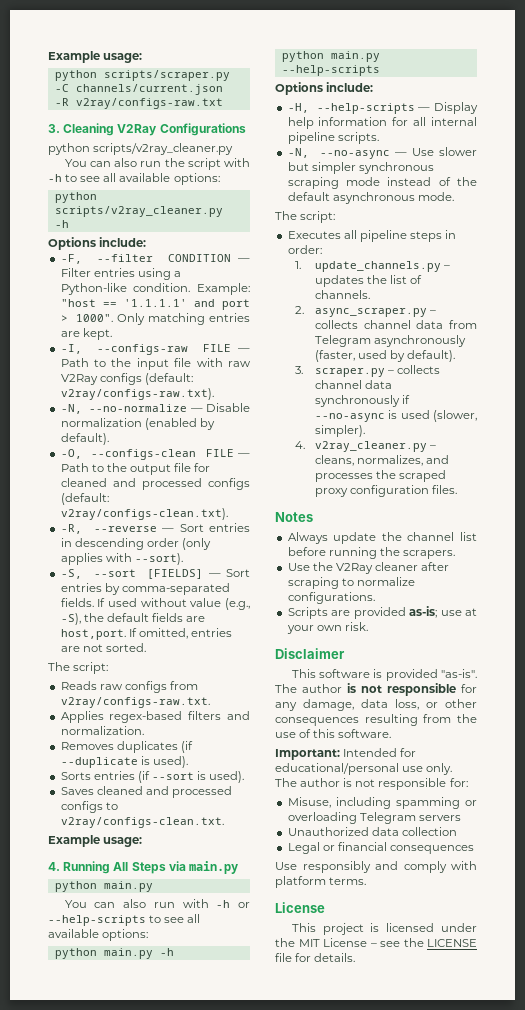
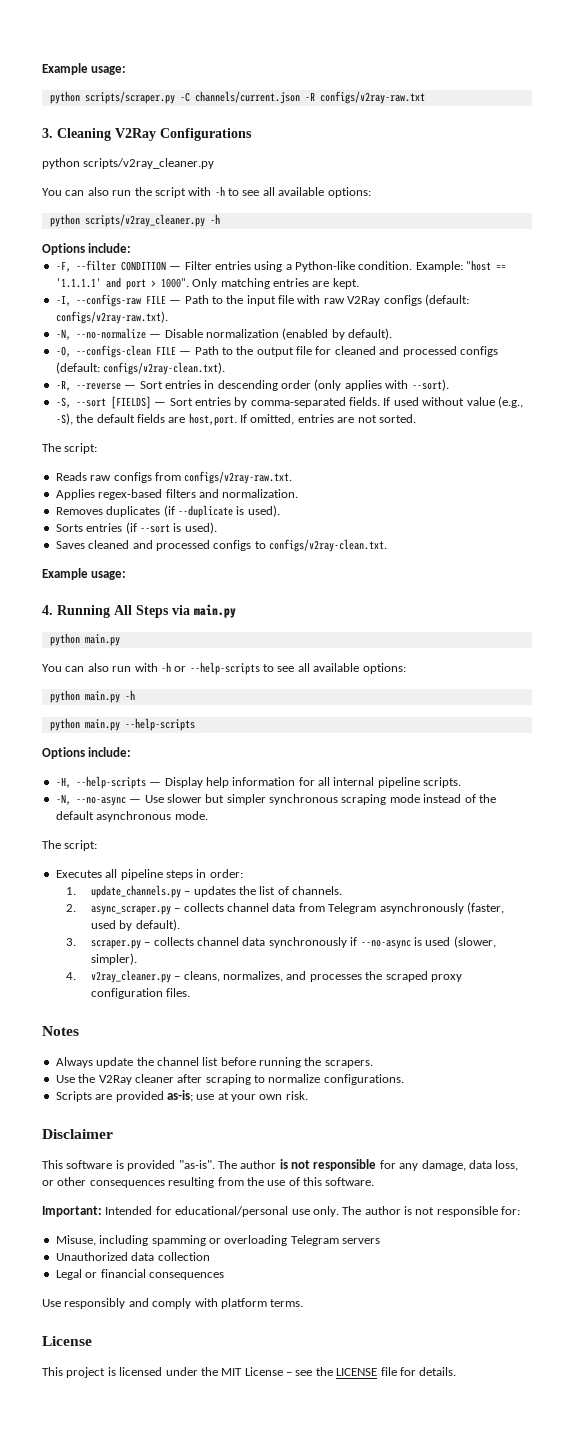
[75,98,223,109] v2ray/configs-raw.txt -> [319,91,425,104] configs/v2ray-raw.txt
[60,388,214,400] v2ray/configs-raw.txt). -> [55,311,168,324] configs/v2ray-raw.txt).
[60,508,228,520] v2ray/configs-clean.txt). -> [103,362,226,375] configs/v2ray-clean.txt).
[60,697,210,708] v2ray/configs-raw.txt. -> [184,471,293,484] configs/v2ray-raw.txt.
[60,817,224,828] v2ray/configs-clean.txt. -> [269,539,387,552] configs/v2ray-clean.txt.

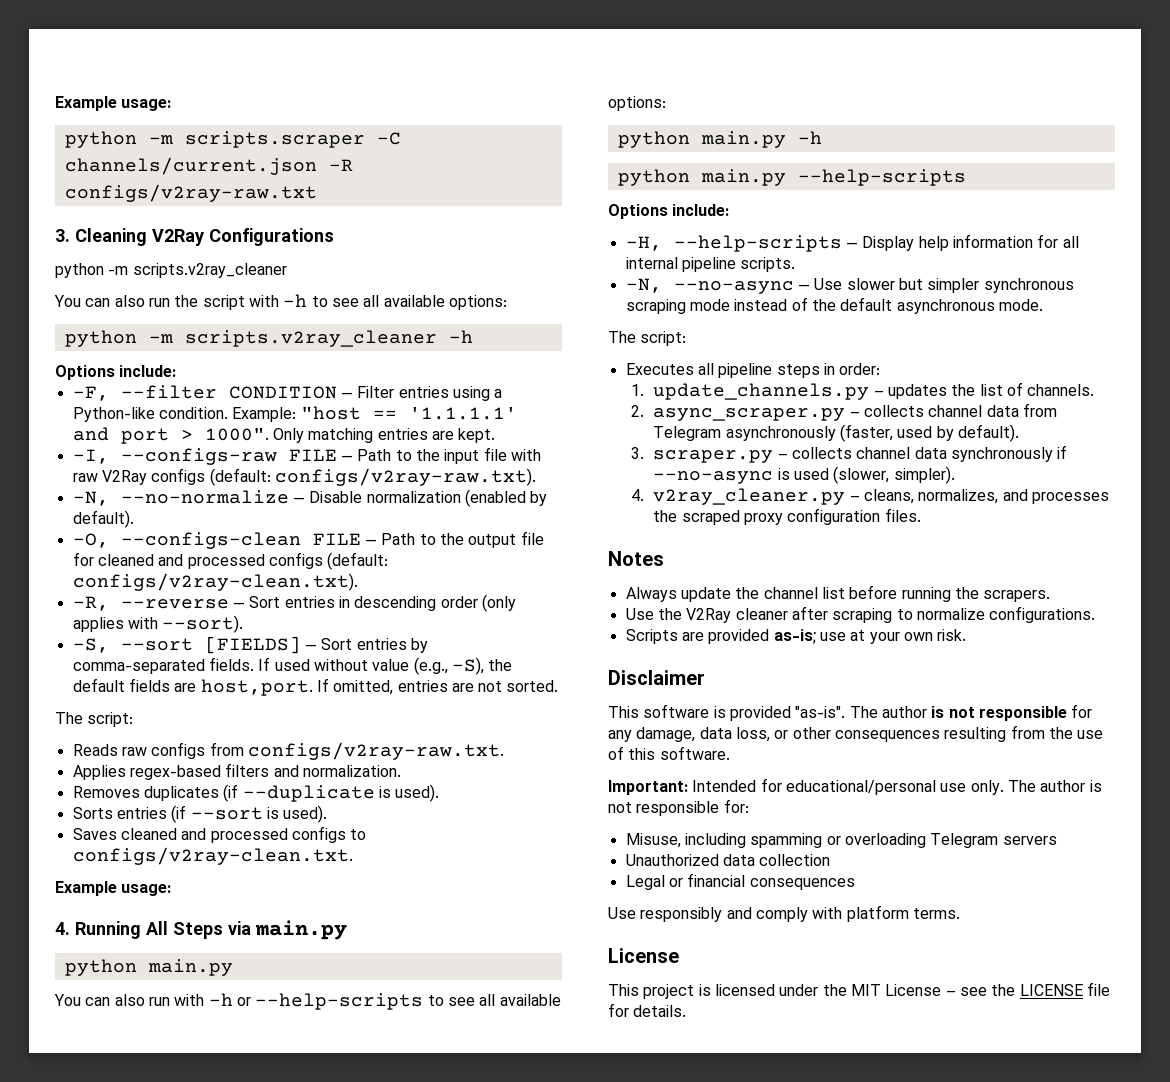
[84,91,175,104] scripts/scraper.py -> [148,131,365,148] -m scripts.scraper
[83,158,215,169] scripts/v2ray_cleaner.py -> [108,263,287,278] -m scripts.v2ray_cleaner
[84,214,205,227] scripts/v2ray_cleaner.py -> [148,330,437,347] -m scripts.v2ray_cleaner

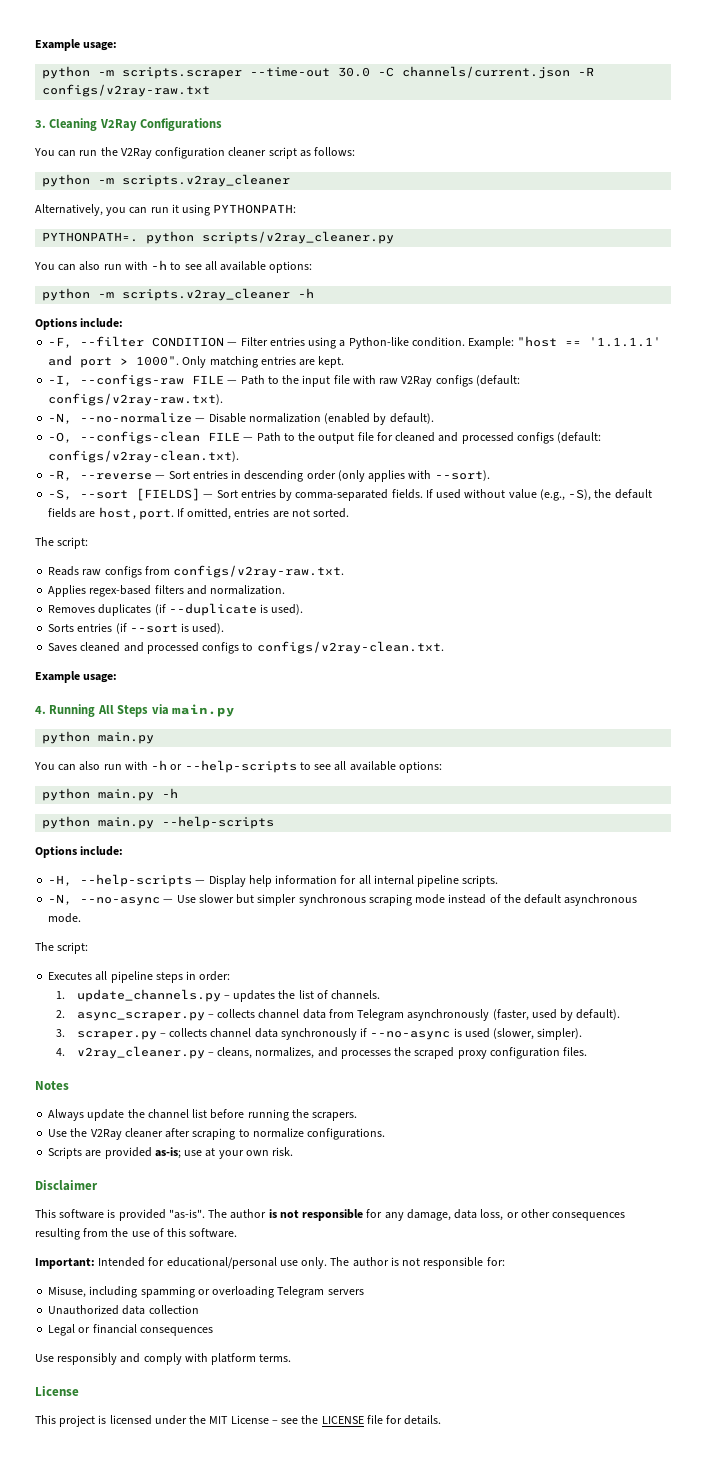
(365, 139) none -> [250,67,371,77] --time-out 30.0
[55,263,287,278] [54,295,245,310] python -m scripts.v2ray_cleaner // You can also run the script -> [34,147,356,159] [42,174,291,187] [35,204,297,216] [42,231,395,244] [34,261,122,271] You can run the V2Ray configuration cleaner script as follows: // python -m scripts.v2ray_cleaner // Alternatively, you can run it using PYTHONPATH: // PYTHONPATH=. python scripts/v2ray_cleaner.py // You can also run

